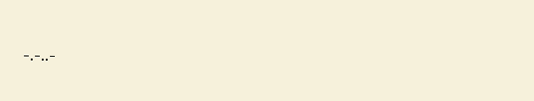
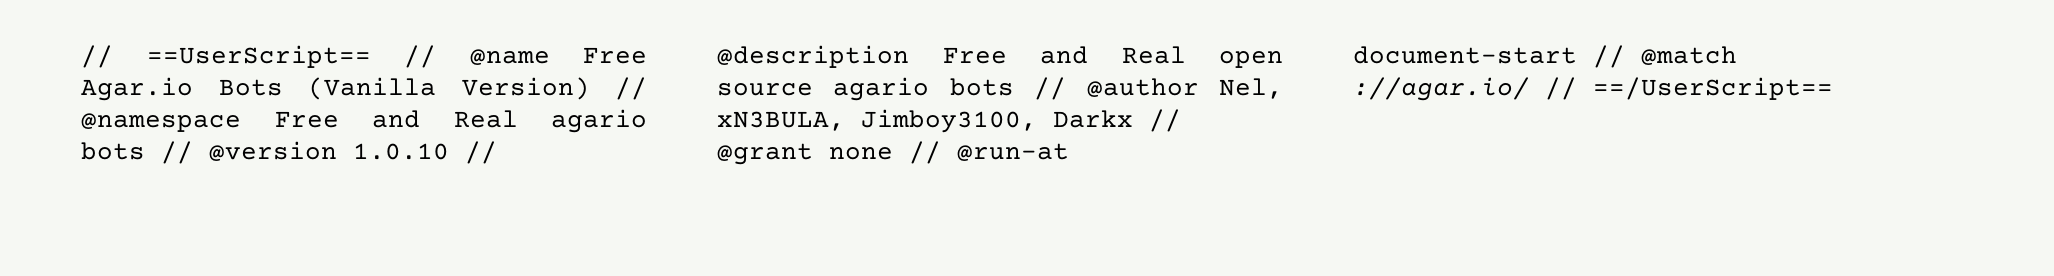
[22,55,56,61] -.-..- -> [81,45,647,68] [81,77,647,101] [81,109,647,133] [81,141,497,164] [717,45,1283,68] [717,77,1283,101] [717,109,1181,133] [717,141,1069,165] [1353,45,1737,68] [1353,77,1833,101] // ==UserScript== // @name Free Agar.io Bots (Vanilla Version) // @namespace Free and Real agario bots // @version 1.0.10 // @description Free and Real open source agario bots // @author Nel, xN3BULA, Jimboy3100, Darkx // @grant none // @run-at document-start // @match ://agar.io/ // ==/UserScript==

